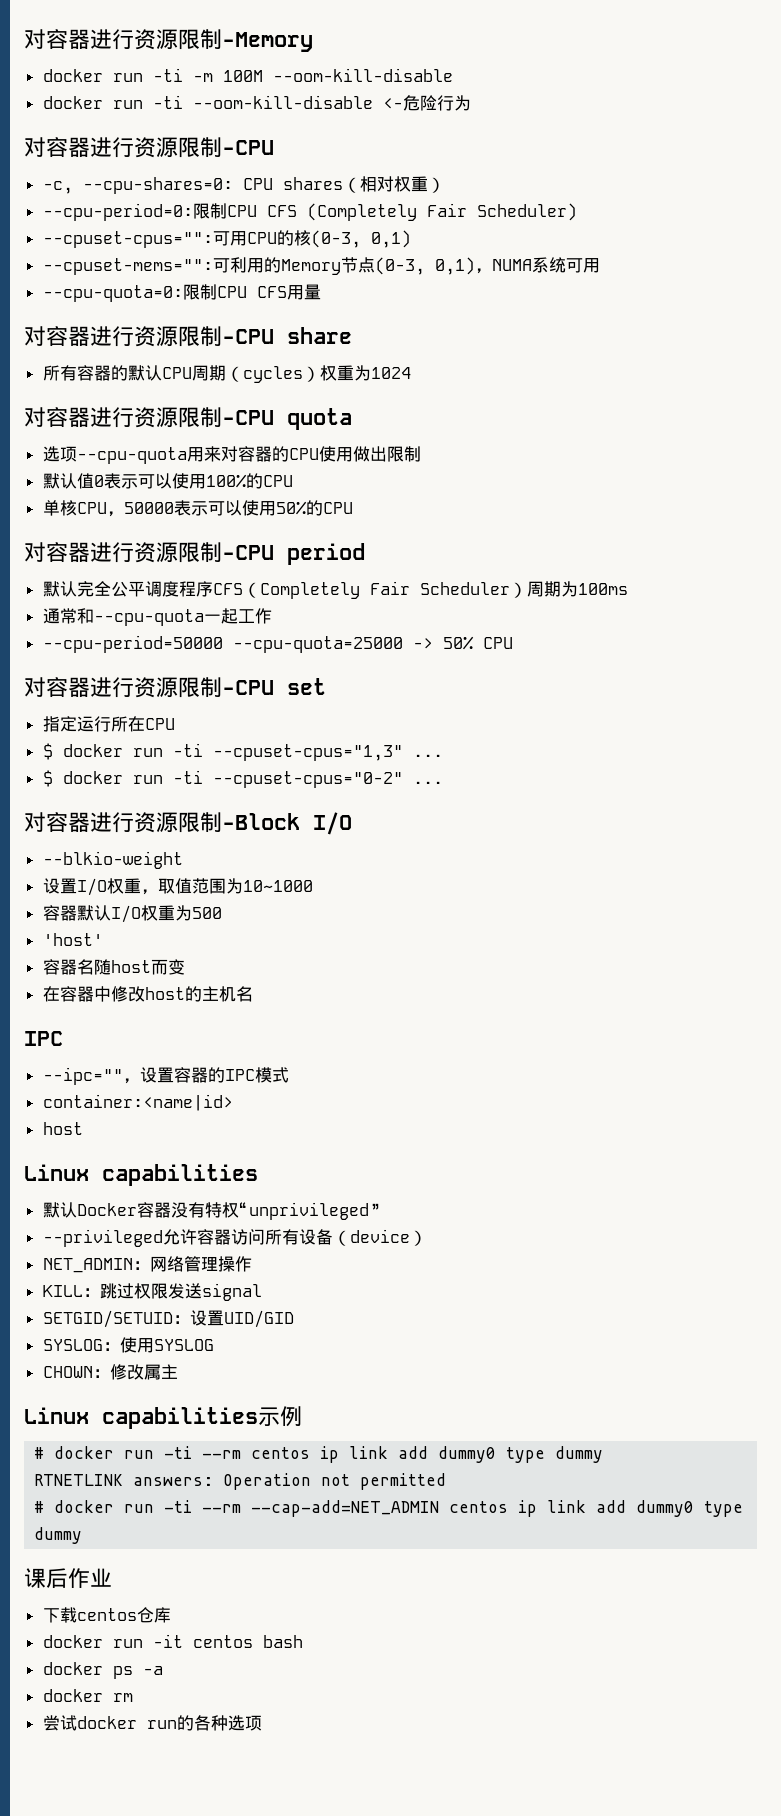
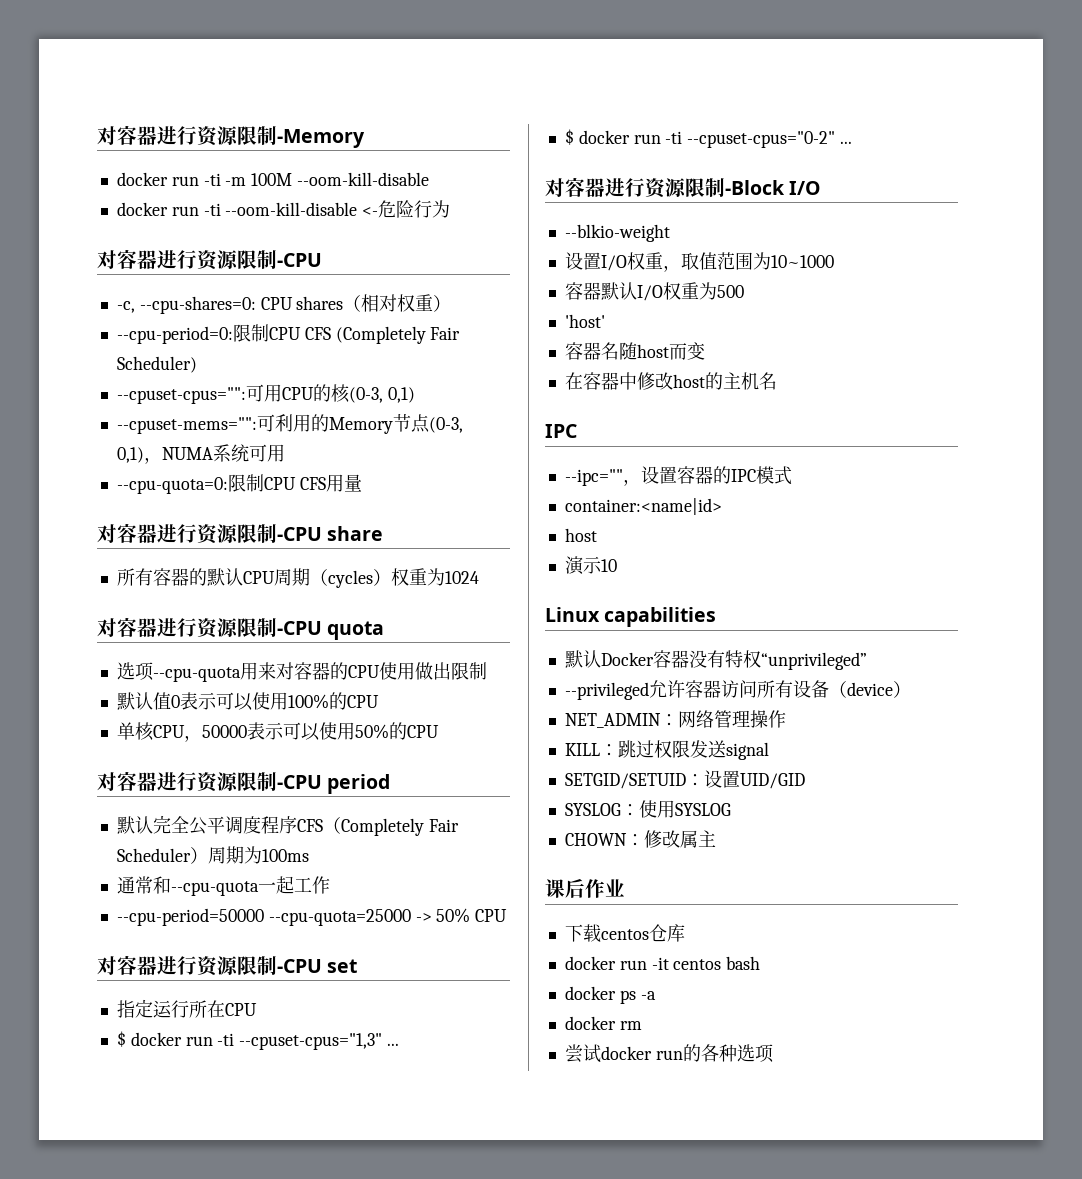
(83, 1128) none -> [564,556,617,575] // 演示10
[24,1406,302,1429] [34,1446,604,1463] [34,1473,447,1490] [34,1500,744,1517] [34,1527,83,1544] // Linux capabilities示例 // # docker run -ti --rm centos ip link add dummy0 type dummy // RTNETLINK answers: Operation not permitted // # docker run -ti --rm --cap-add=NET_ADMIN centos ip link add dummy0 type dummy -> (716, 838) none

